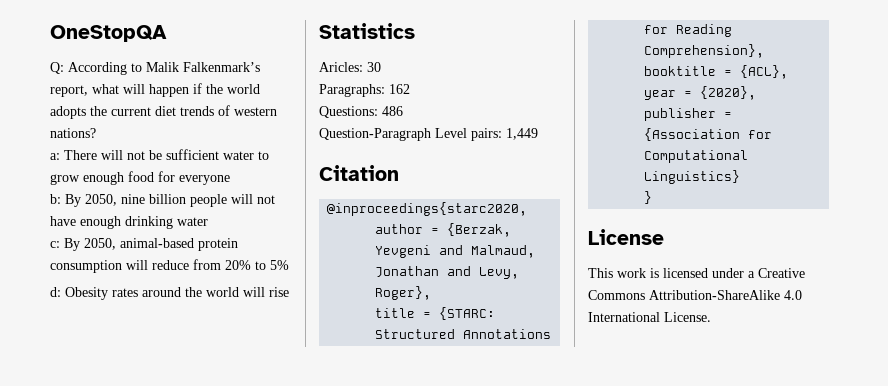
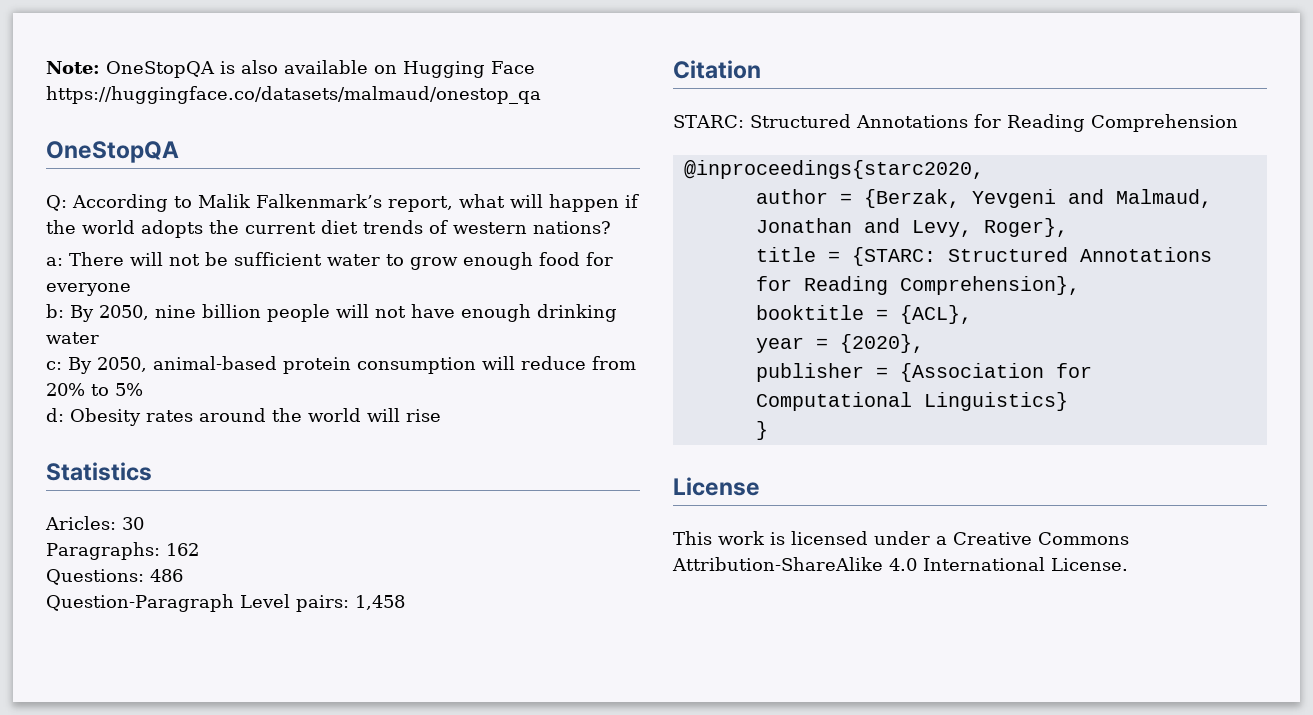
(50, 33) none -> [46,60,535,78] [46,86,541,104] Note: OneStopQA is also available on Hugging Face https://huggingface.co/datasets/malmaud/onestop_qa //
[506,128,538,140] 1,449 -> [354,595,405,610] 1,458
(399, 173) none -> [673,114,1238,132] // STARC: Structured Annotations for Reading Comprehension

